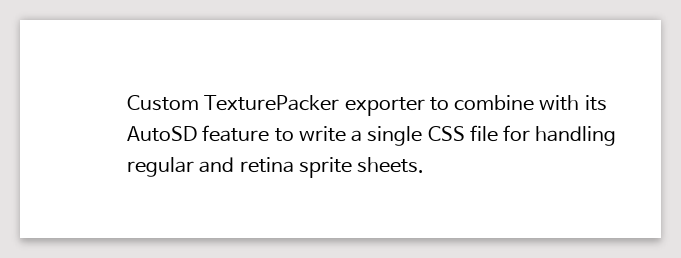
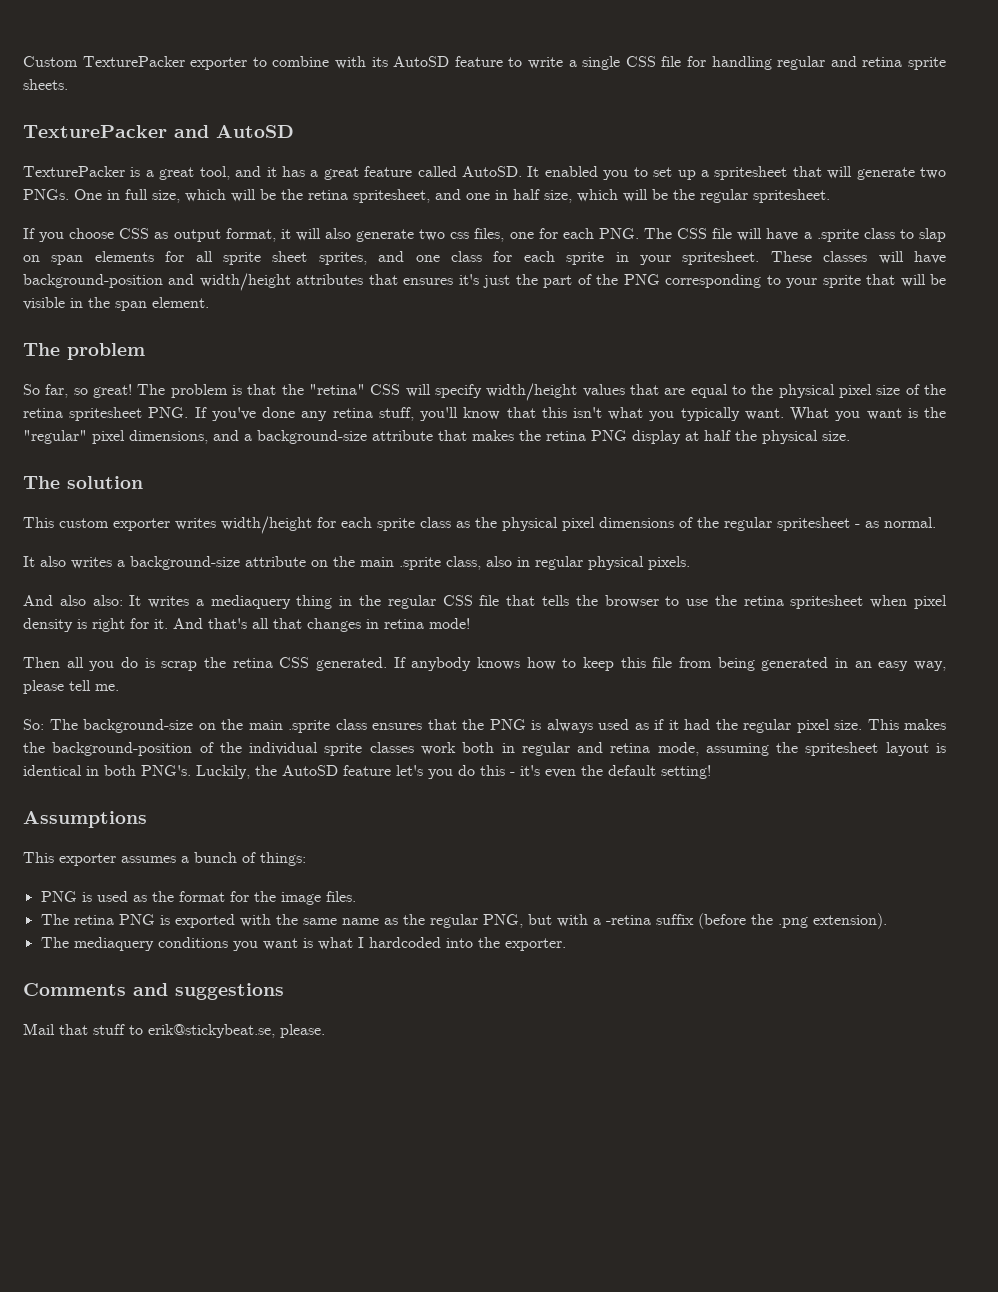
(425, 165) none -> [23,125,294,138] [23,166,946,180] [23,189,830,203] [23,228,946,242] [23,251,946,265] [23,273,947,291] [23,297,209,311] [23,343,145,360] [23,383,947,401] [23,407,947,421] [23,430,850,444] [23,476,143,489] [23,516,936,534] [23,556,690,570] [23,595,947,609] [23,618,470,632] [23,657,946,671] [23,680,119,694] [23,719,946,733] [23,742,947,756] [23,765,711,779] [23,811,147,828] [23,852,306,866] [40,891,356,905] [40,913,887,929] [40,937,566,951] [23,983,284,1000] [23,1023,325,1038] // TexturePacker and AutoSD // TexturePacker is a great tool, and it has a great feature called AutoSD. It enabled you to set up a spritesheet that will generate two PNGs. One in full size, which will be the retina spritesheet, and one in half size, which will be the regular spritesheet. // If you choose CSS as output format, it will also generate two css files, one for each PNG. The CSS file will have a .sprite class to slap on span elements for all sprite sheet sprites, and one class for each sprite in your spritesheet. These classes will have background-position and width/height attributes that ensures it's just the part of the PNG corresponding to your sprite that will be visible in the span element. // The problem // So far, so great! The problem is that the "retina" CSS will specify width/height values that are equal to the physical pixel size of the retina spritesheet PNG. If you've done any retina stuff, you'll know that this isn't what you typically want. What you want is the "regular" pixel dimensions, and a background-size attribute that makes the retina PNG display at half the physical size. // The solution // This custom exporter writes width/height for each sprite class as the physical pixel dimensions of the regular spritesheet - as normal. // It also writes a background-size attribute on the main .sprite class, also in regular physical pixels. // And also also: It writes a mediaquery thing in the regular CSS file that tells the browser to use the retina spritesheet when pixel density is right for it. And that's all that changes in retina mode! // Then all you do is scrap the retina CSS generated. If anybody knows how to keep this file from being generated in an easy way, please tell me. // So: The background-size on the main .sprite class ensures that the PNG is always used as if it had the regular pixel size. This makes the background-position of the individual sprite classes work both in regular and retina mode, assuming the spritesheet layout is identical in both PNG's. Luckily, the AutoSD feature let's you do this - it's even the default setting! // Assumptions // This exporter assumes a bunch of things: // PNG is used as the format for the image files. // The retina PNG is exported with the same name as the regular PNG, but with a -retina suffix (before the .png extension). // The mediaquery conditions you want is what I hardcoded into the exporter. // Comments and suggestions // Mail that stuff to erik@stickybeat.se, please.

